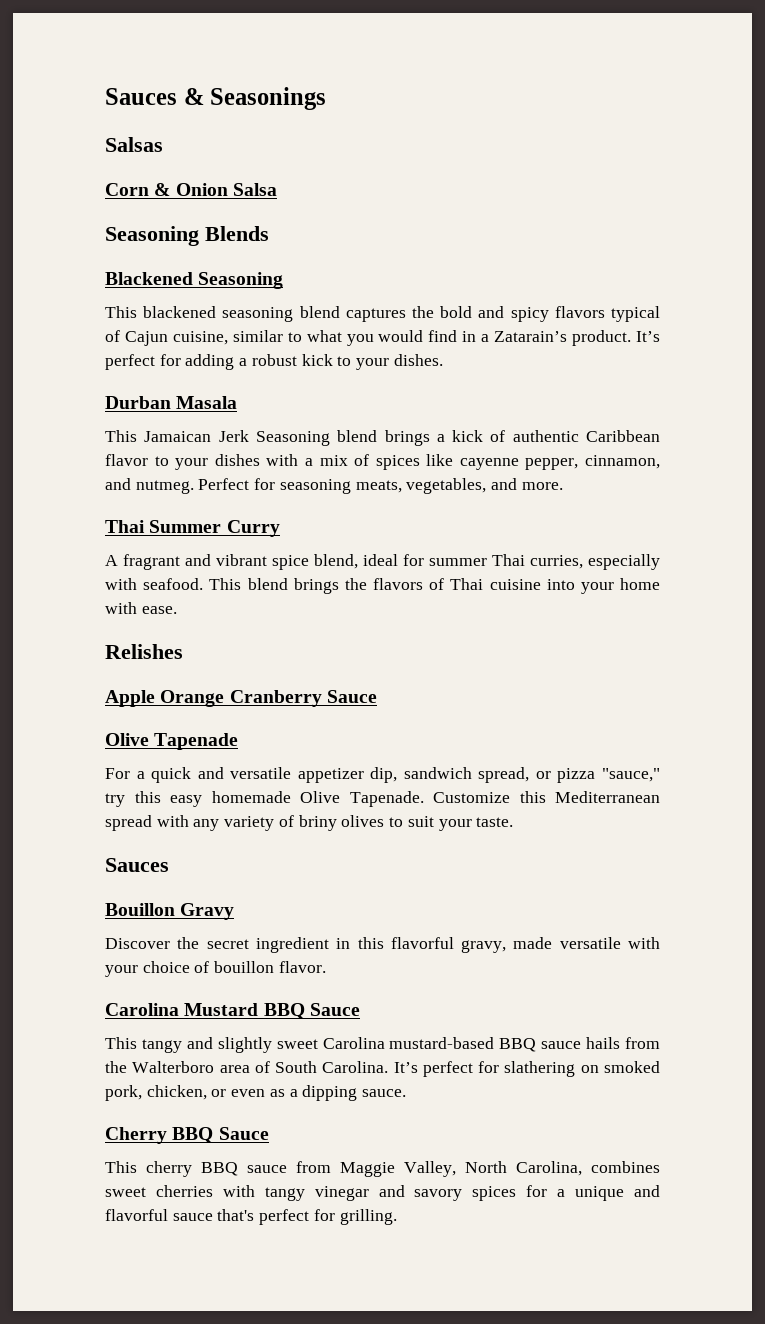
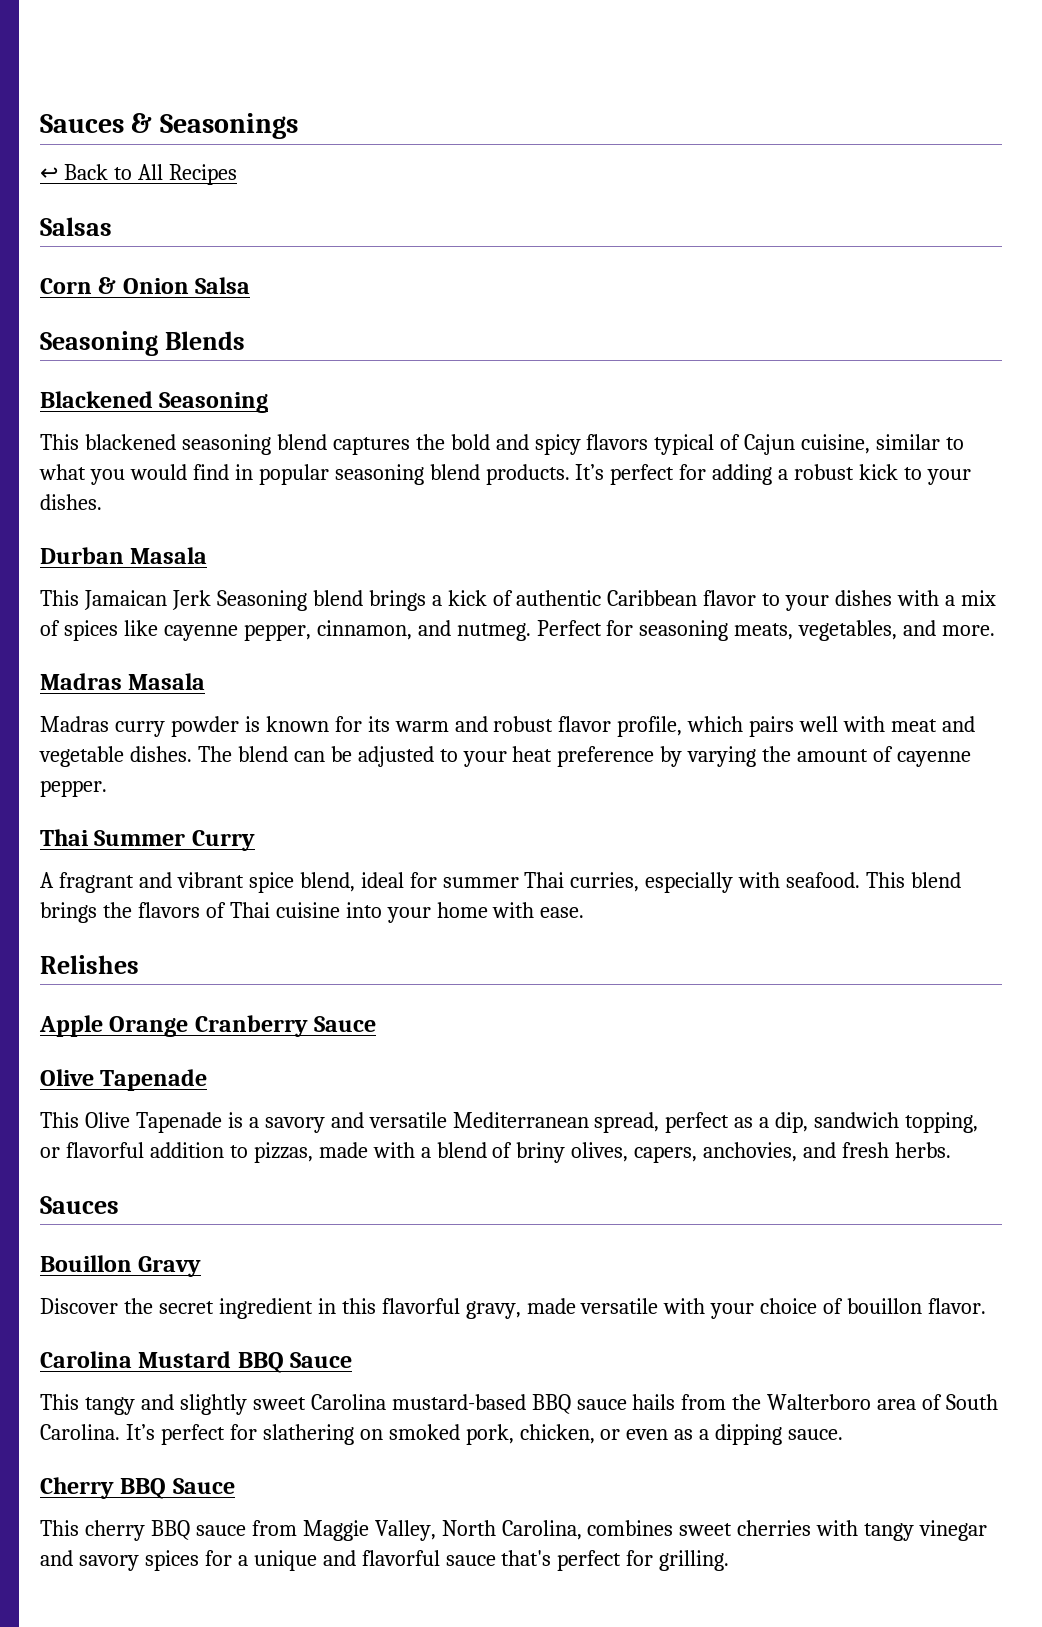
(327, 98) none -> [40,164,237,185] // ↩ Back to All Recipes
[481,330,632,346] a Zatarain’s product. -> [258,464,570,485] popular seasoning blend products.
(563, 486) none -> [40,673,206,690] [40,716,975,737] [39,746,972,767] [40,780,107,797] // Madras Masala // Madras curry powder is known for its warm and robust flavor profile, which pairs well with meat and vegetable dishes. The blend can be adjusted to your heat preference by varying the amount of cayenne pepper.
[105,767,661,783] [105,791,660,807] [105,815,514,831] For a quick and versatile appetizer dip, sandwich spread, or pizza "sauce," try this easy homemade Olive Tapenade. Customize this Mediterranean spread with any variety of briny olives to suit your taste. -> [40,1112,979,1133] [40,1142,952,1163] This Olive Tapenade is a savory and versatile Mediterranean spread, perfect as a dip, sandwich topping, or flavorful addition to pizzas, made with a blend of briny olives, capers, anchovies, and fresh herbs.

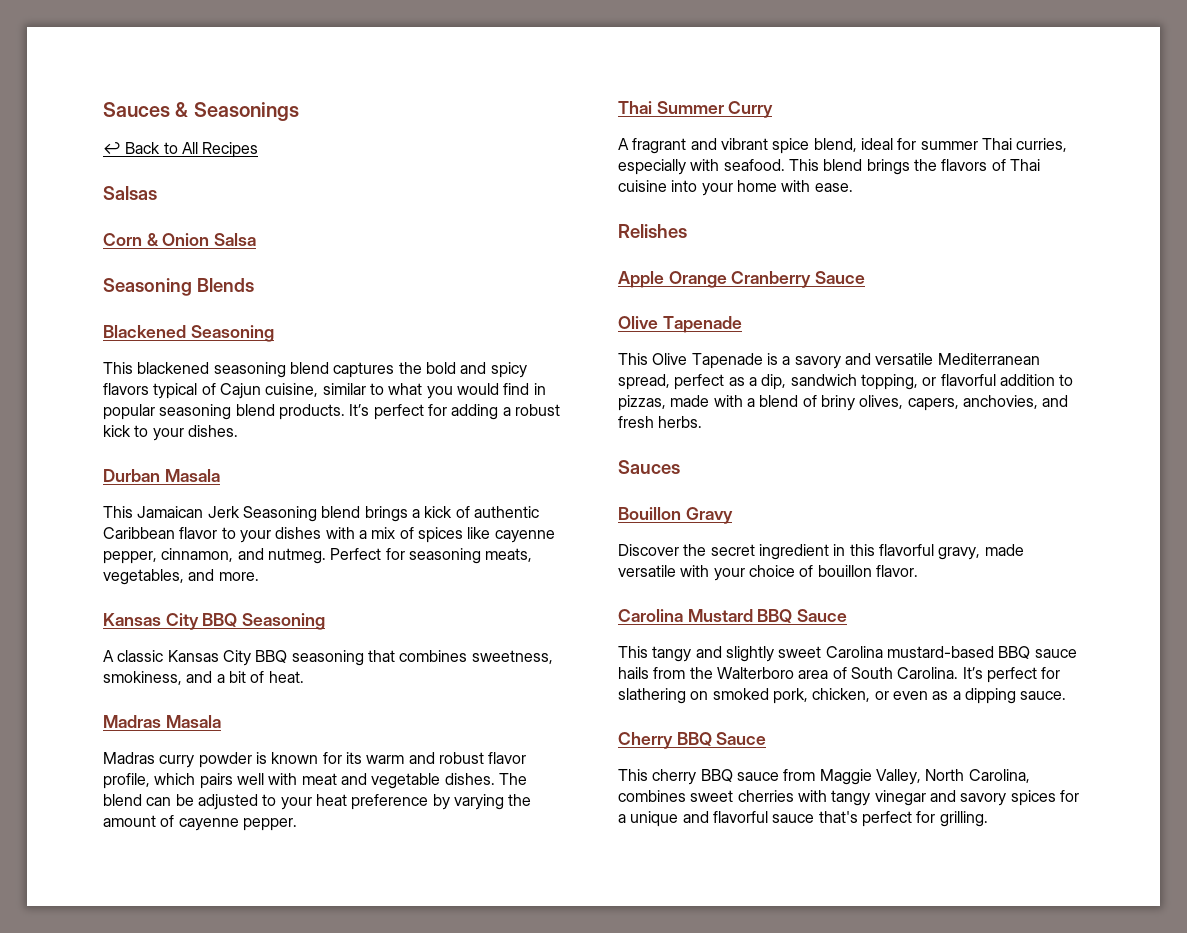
(996, 630) none -> [103,613,326,630] [103,650,553,666] [103,671,304,685] // Kansas City BBQ Seasoning // A classic Kansas City BBQ seasoning that combines sweetness, smokiness, and a bit of heat.

